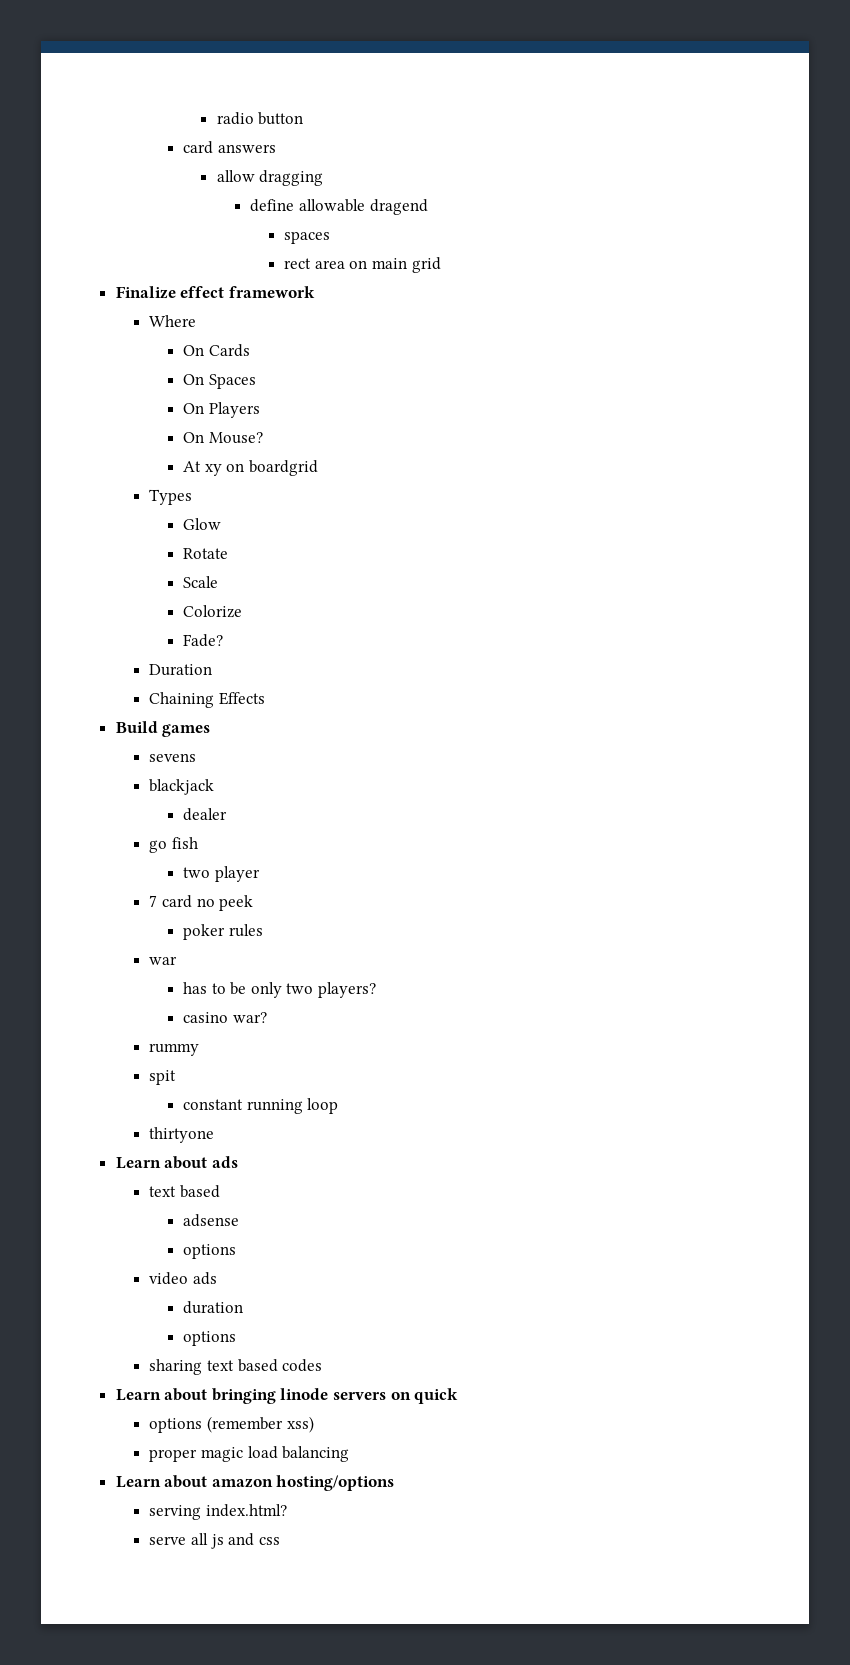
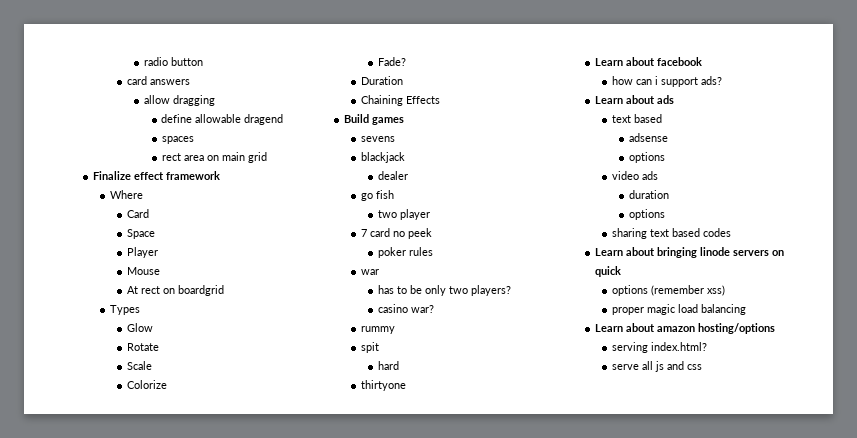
[183,344,250,357] [183,374,256,389] [183,402,260,418] [183,432,263,444] On Cards // On Spaces // On Players // On Mouse? -> [127,209,150,218] [127,229,156,239] [127,247,159,258] [127,267,161,275] Card // Space // Player // Mouse
[204,464,222,476] xy -> [141,286,161,294] rect
[183,1098,339,1114] [149,1127,215,1143] constant running loop // thirtyone -> [378,361,400,370] [361,380,407,391] [595,57,703,66] [612,76,723,87] hard // thirtyone // Learn about facebook // how can i support ads?

